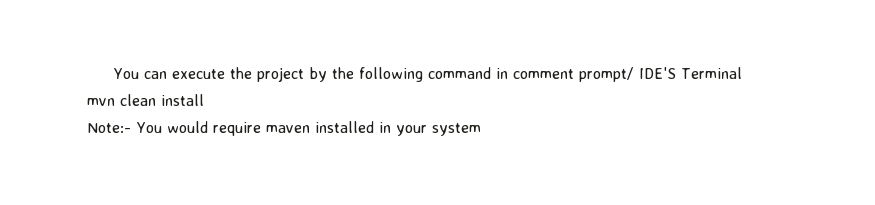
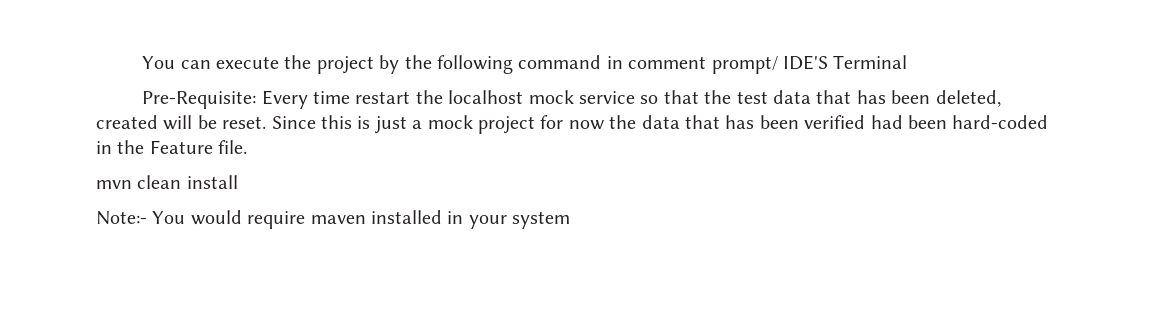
(742, 73) none -> [142,90,1001,109] [96,115,1049,134] [96,140,248,154] // Pre-Requisite: Every time restart the localhost mock service so that the test data that has been deleted, created will be reset. Since this is just a mock project for now the data that has been verified had been hard-coded in the Feature file.

